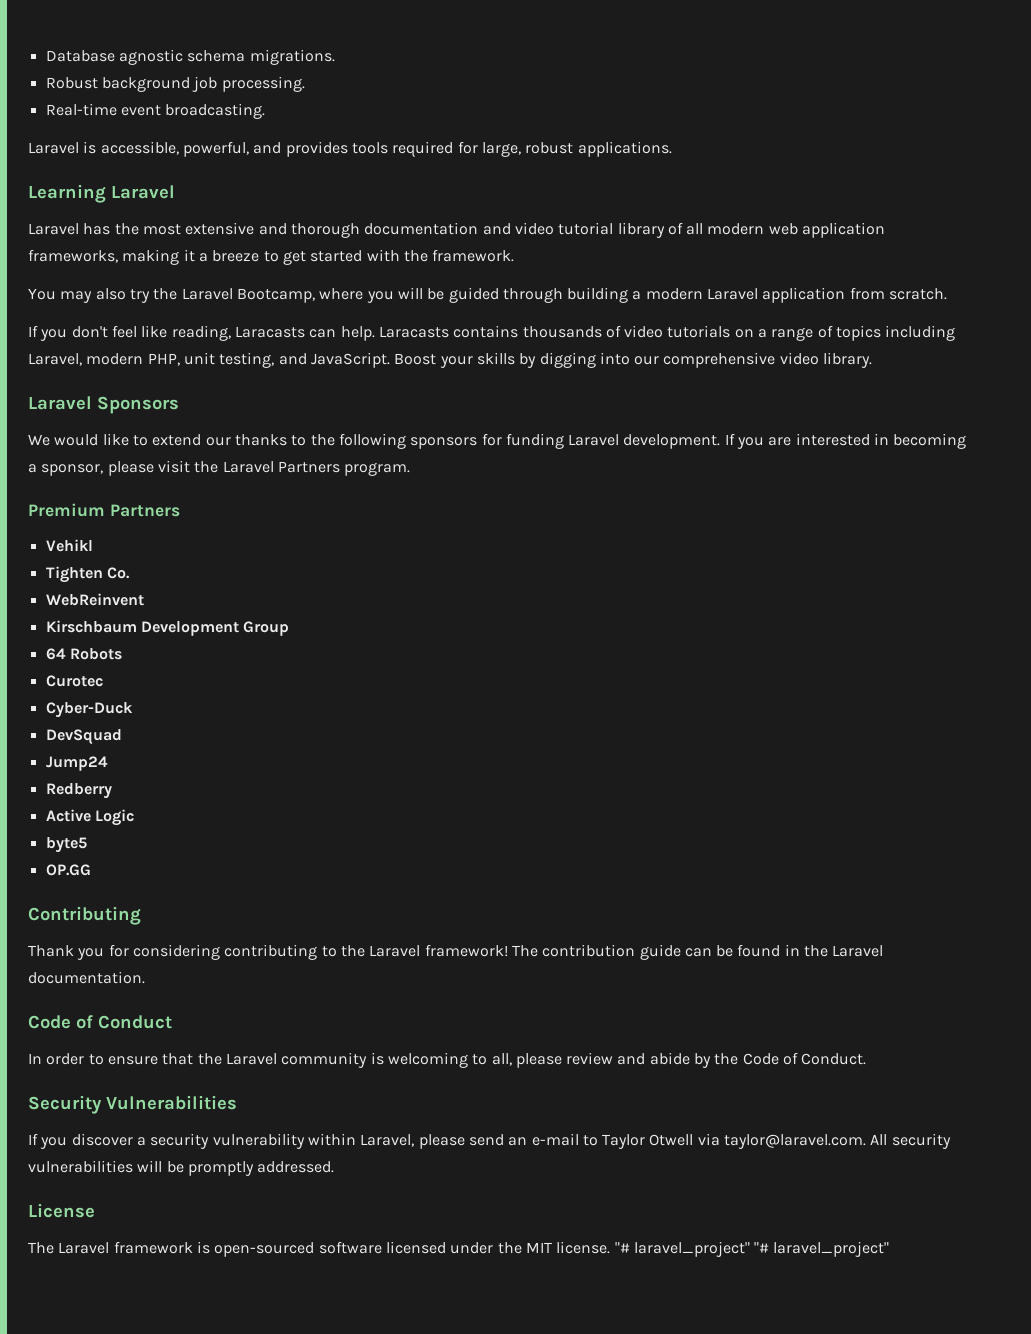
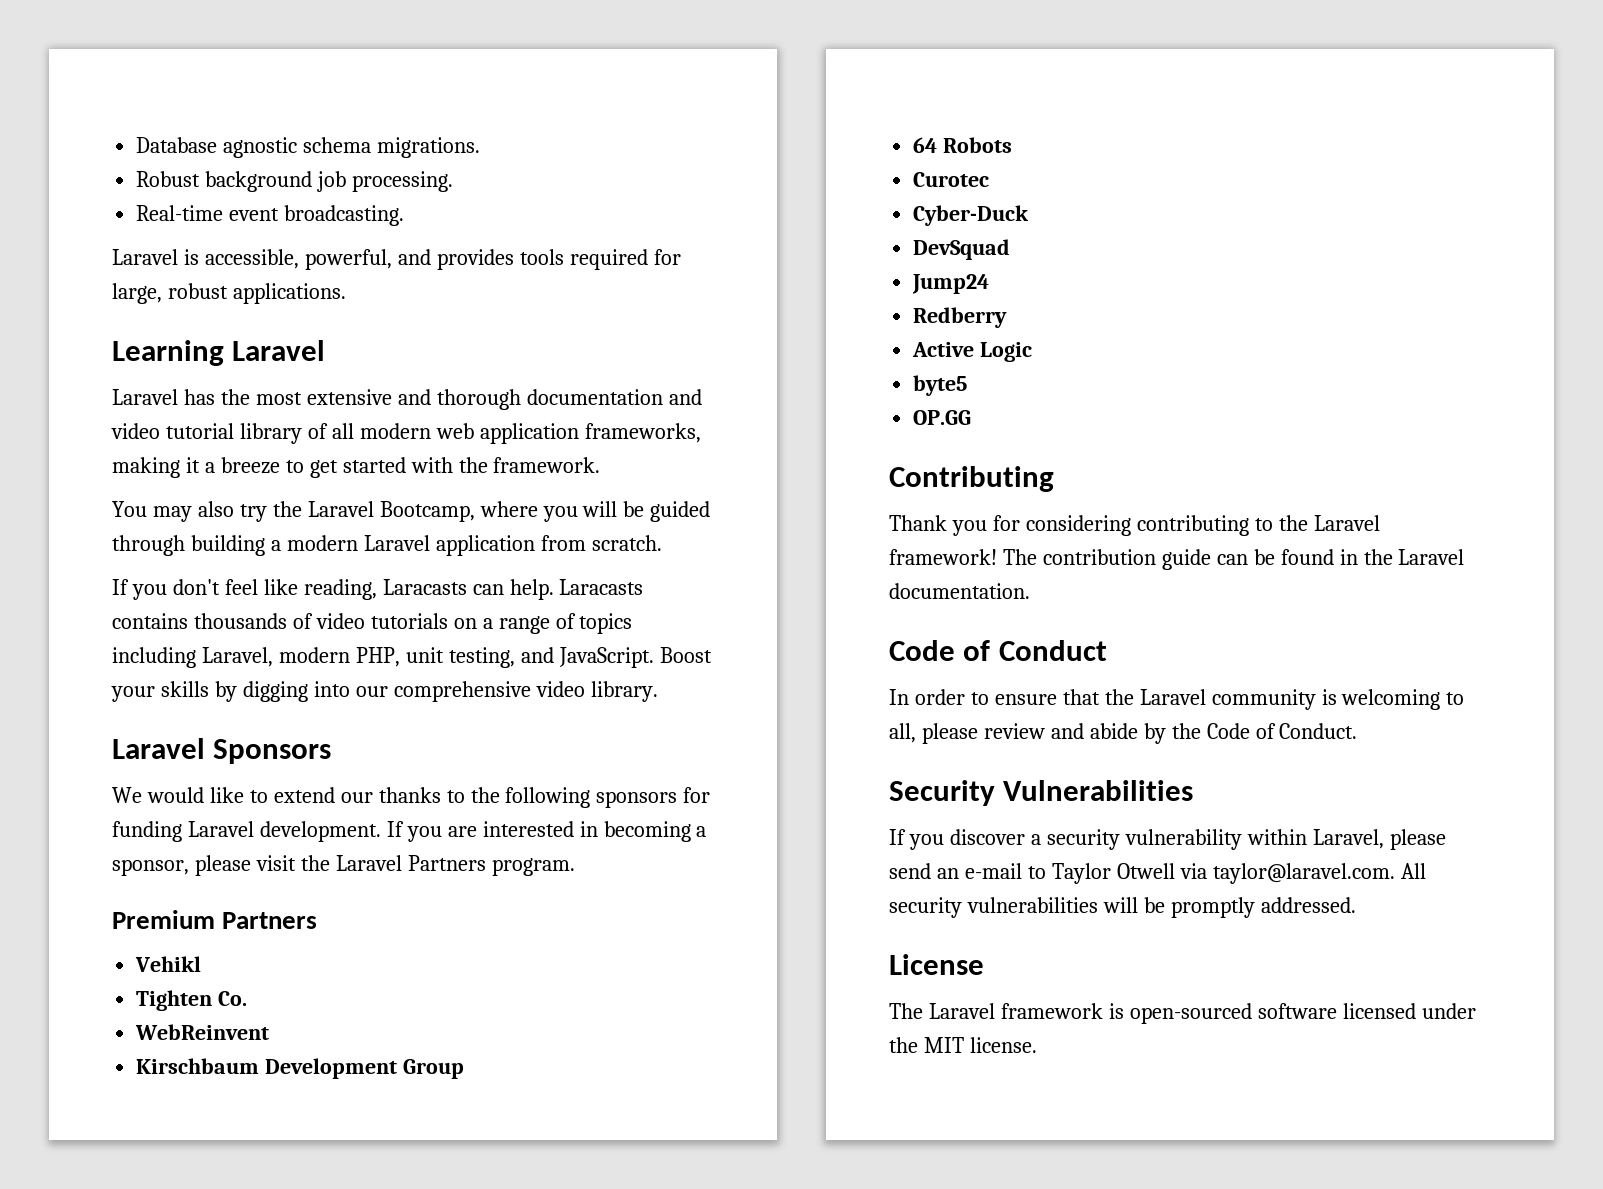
[614,1241,890,1257] "# laravel_project" "# laravel_project" -> (1037, 1045) none

